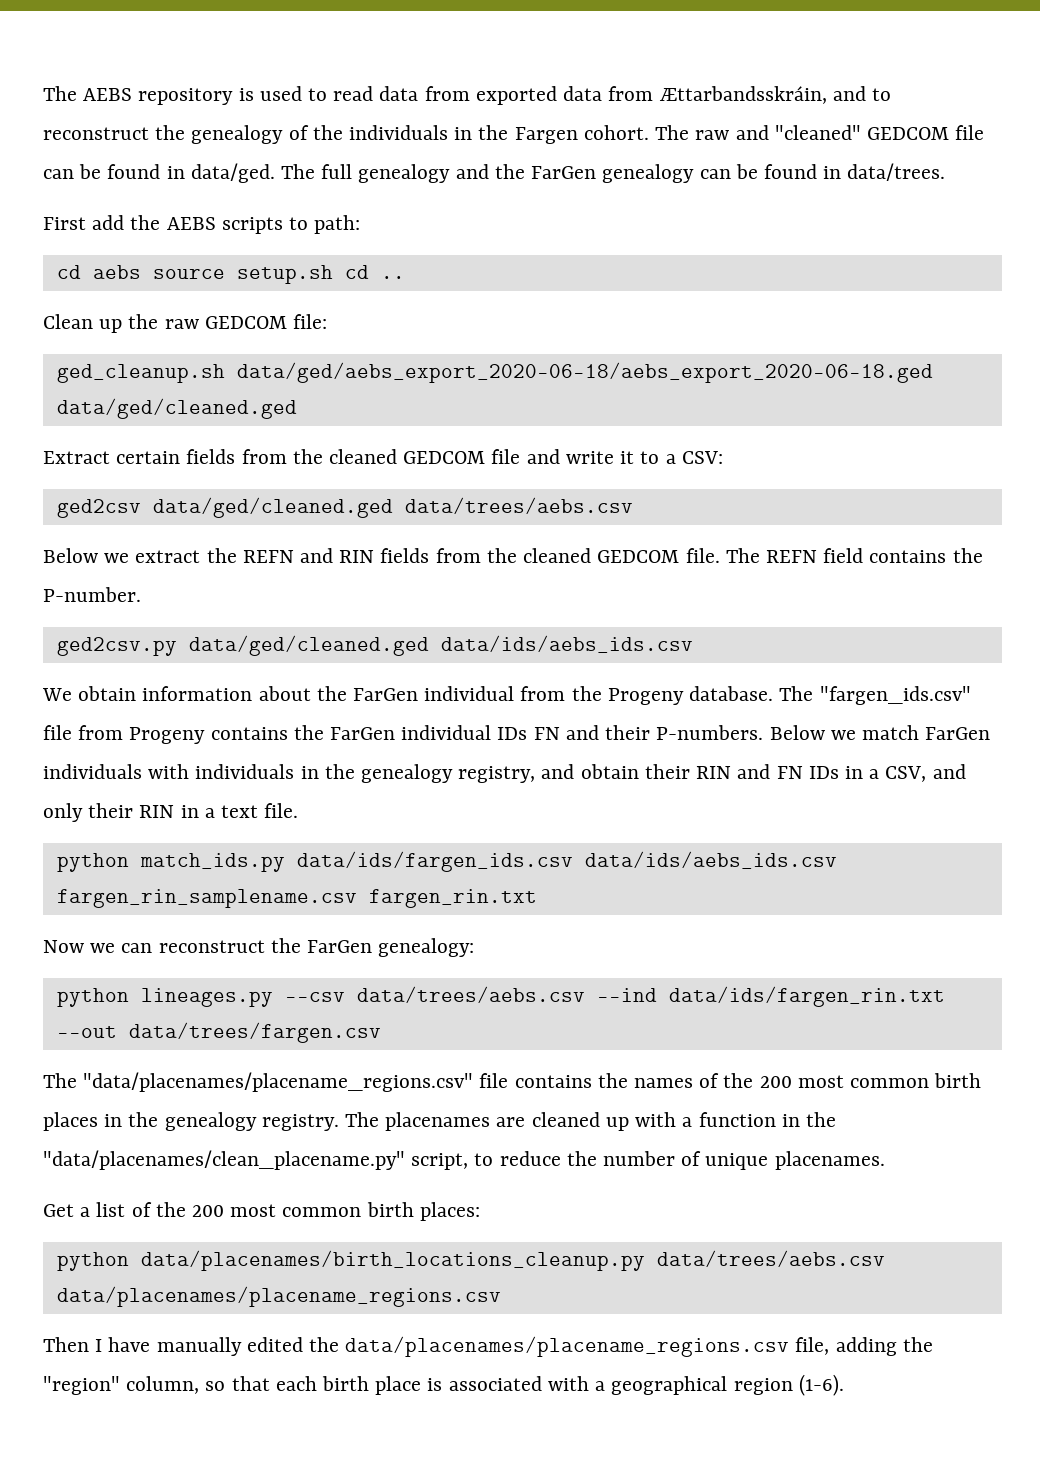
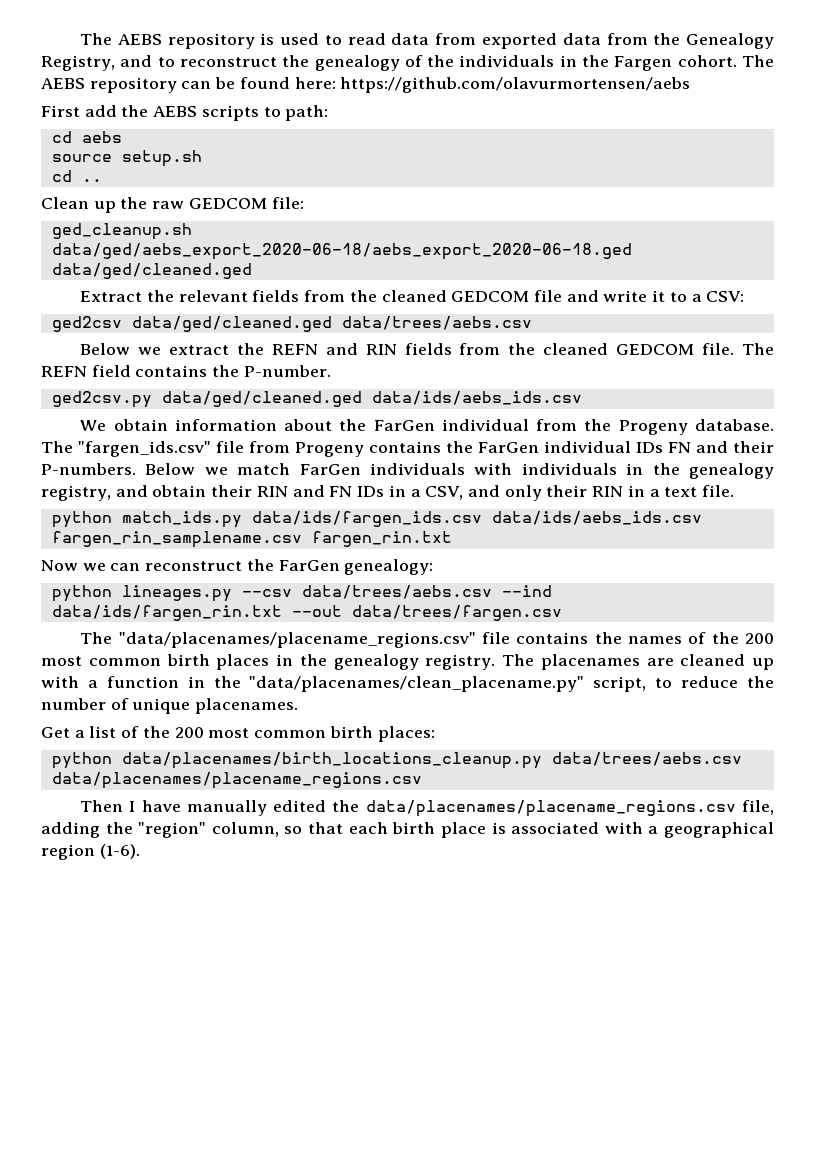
[658,86,827,104] Ættarbandsskráin, -> [653,33,775,49] [41,55,115,71] the Genealogy Registry,
[695,125,985,140] [43,163,946,183] raw and "cleaned" GEDCOM file can be found in data/ged. The full genealogy and the FarGen genealogy can be found in data/trees. -> [41,77,691,93] AEBS repository can be found here: https://github.com/olavurmortensen/aebs
(141, 272) none -> (122, 137) //
(333, 274) none -> (202, 158) //
[116,451,181,464] certain -> [146,290,248,302] the relevant

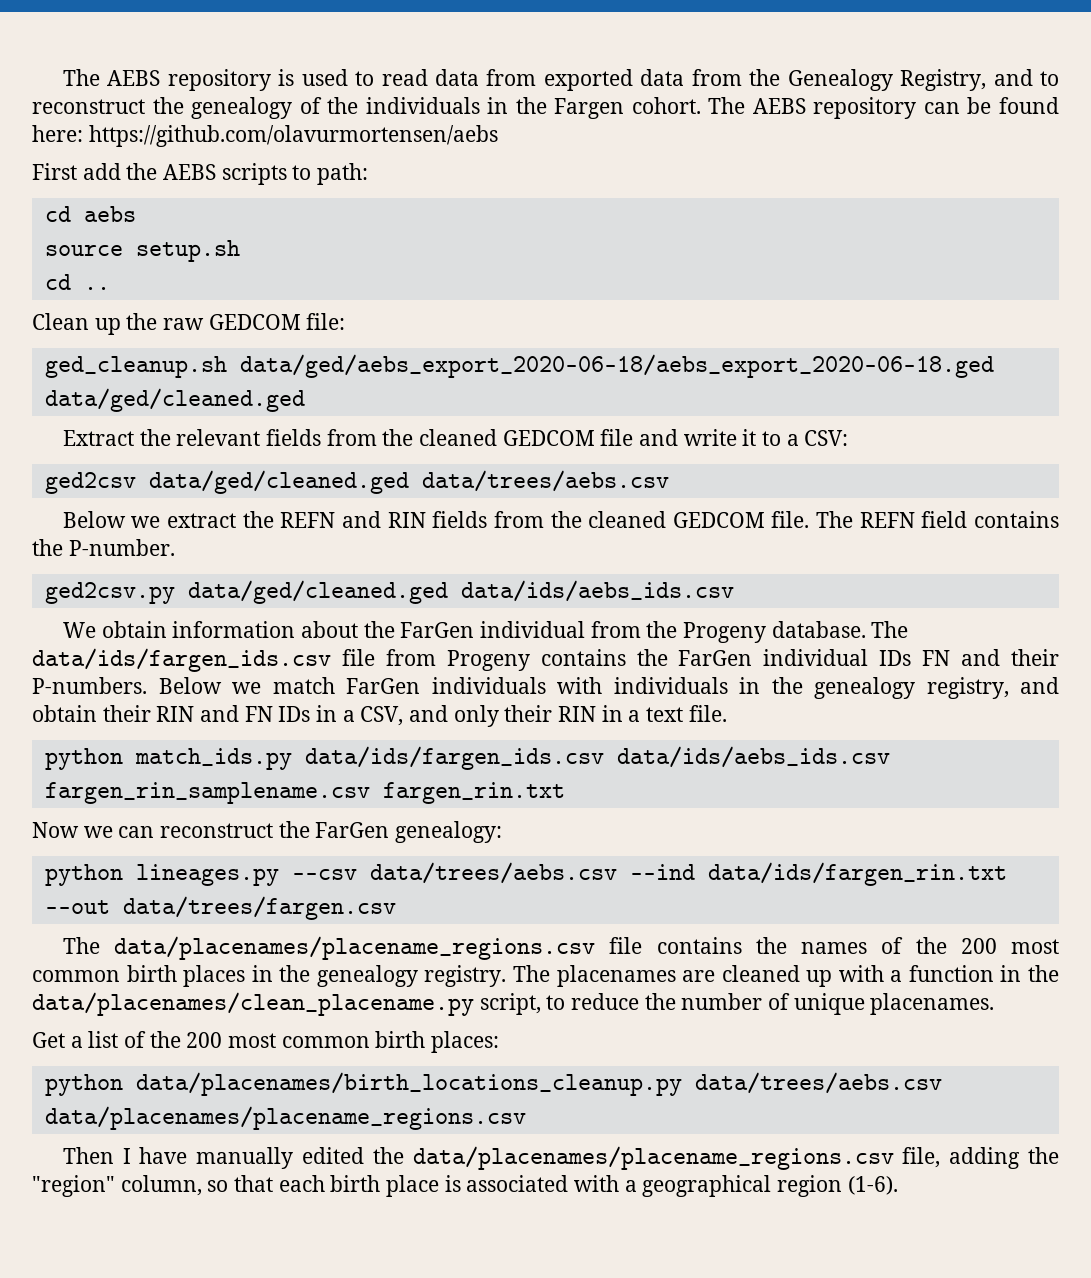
[78,441,211,457] "fargen_ids.csv" -> [32,648,331,672] data/ids/fargen_ids.csv
[118,632,476,648] "data/placenames/placename_regions.csv" -> [114,936,596,960] data/placenames/placename_regions.csv
[249,676,585,692] "data/placenames/clean_placename.py" -> [32,992,474,1016] data/placenames/clean_placename.py

